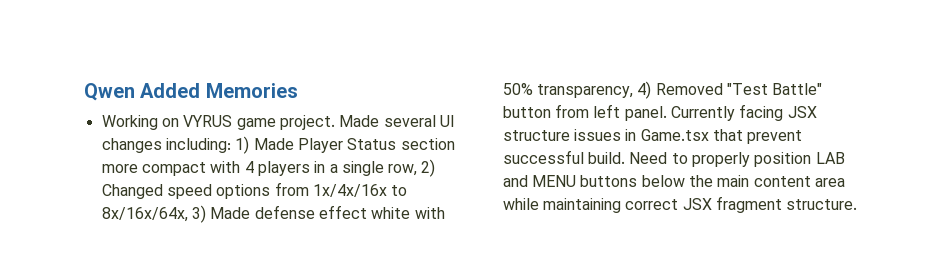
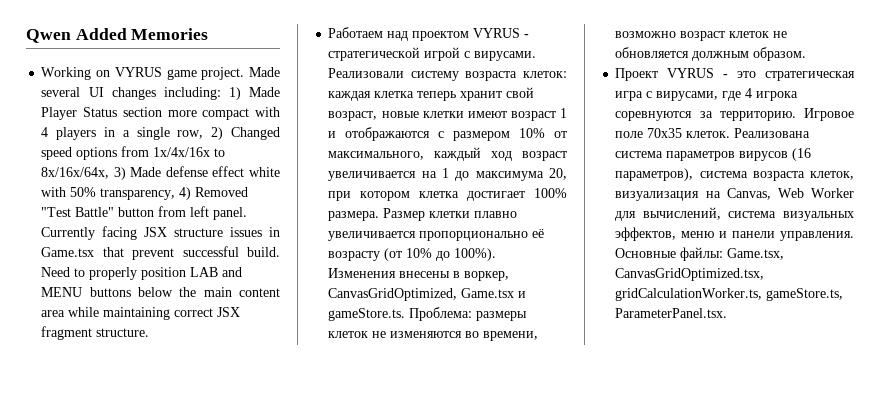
(858, 204) none -> [328,27,530,41] [328,47,537,61] [328,68,567,81] [328,87,535,101] [328,108,567,121] [328,127,567,141] [328,147,567,161] [328,168,567,181] [328,188,567,201] [328,208,518,221] [328,229,545,241] [328,248,497,261] [328,268,510,281] [328,288,527,301] [328,307,528,321] [328,331,539,341] [615,31,788,41] [615,47,807,61] [615,68,855,81] [615,88,799,101] [615,108,854,121] [615,128,811,138] [615,148,812,161] [615,168,854,181] [615,188,854,201] [615,207,854,221] [615,227,854,241] [615,247,785,261] [615,268,765,281] [615,288,844,301] [615,308,728,318] // Работаем над проектом VYRUS - стратегической игрой с вирусами. Реализовали систему возраста клеток: каждая клетка теперь хранит свой возраст, новые клетки имеют возраст 1 и отображаются с размером 10% от максимального, каждый ход возраст увеличивается на 1 до максимума 20, при котором клетка достигает 100% размера. Размер клетки плавно увеличивается пропорционально её возрасту (от 10% до 100%). Изменения внесены в воркер, CanvasGridOptimized, Game.tsx и gameStore.ts. Проблема: размеры клеток не изменяются во времени, возможно возраст клеток не обновляется должным образом. // Проект VYRUS - это стратегическая игра с вирусами, где 4 игрока соревнуются за территорию. Игровое поле 70x35 клеток. Реализована система параметров вирусов (16 параметров), система возраста клеток, визуализация на Canvas, Web Worker для вычислений, система визуальных эффектов, меню и панели управления. Основные файлы: Game.tsx, CanvasGridOptimized.tsx, gridCalculationWorker.ts, gameStore.ts, ParameterPanel.tsx.

